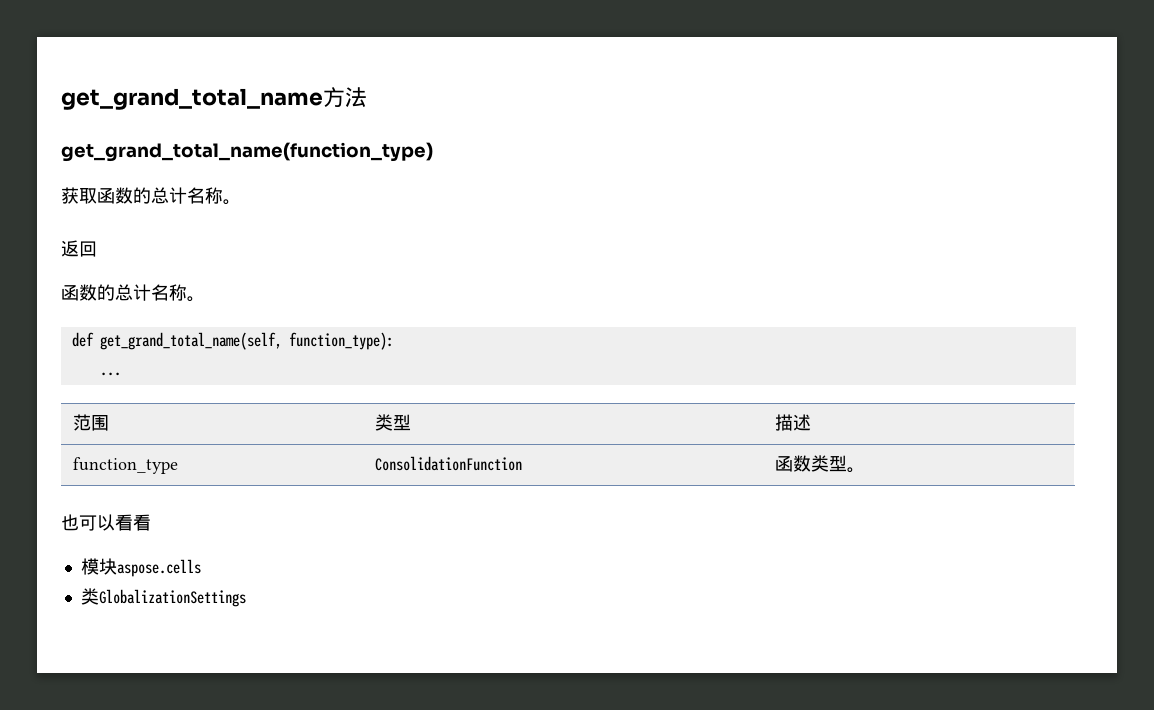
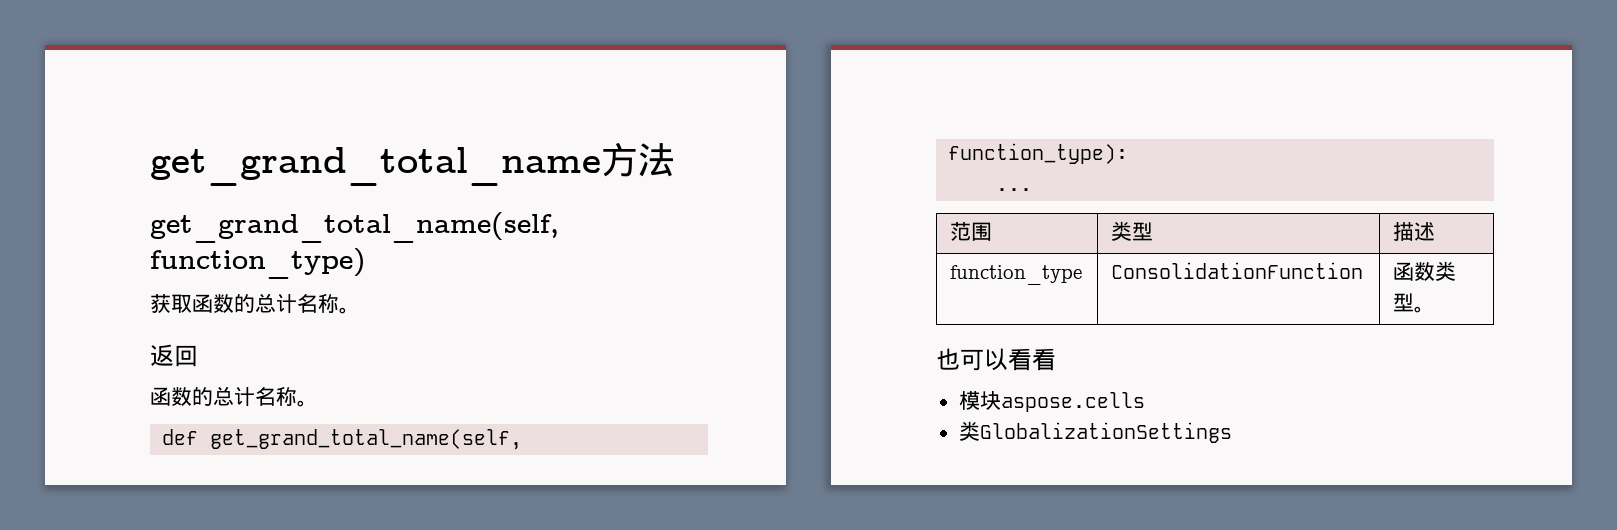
[61,142,433,162] get_grand_total_name(function_type) -> [150,212,559,243] [150,248,366,279] get_grand_total_name(self, function_type)

